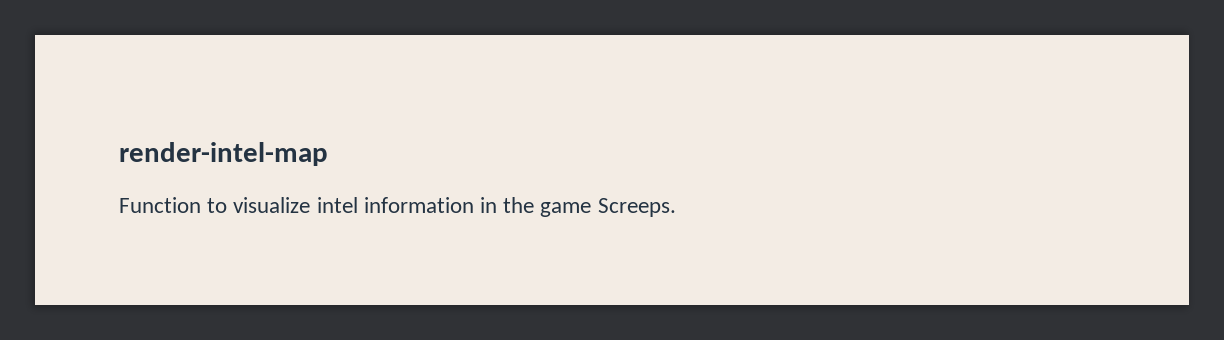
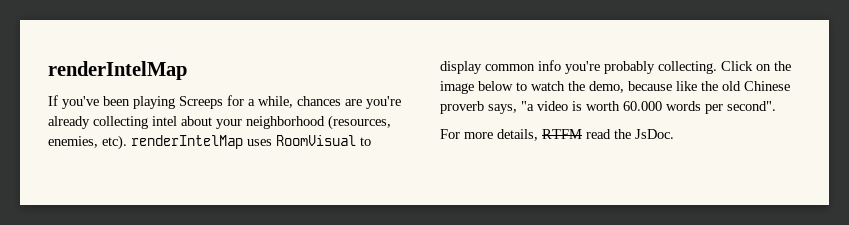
[119,142,328,166] [119,197,676,217] render-intel-map // Function to visualize intel information in the game Screeps. -> [48,61,187,80] [48,95,401,109] [48,115,391,130] [48,135,371,150] [440,60,791,74] [440,81,790,94] [440,101,776,114] [440,129,674,141] renderIntelMap // If you've been playing Screeps for a while, chances are you're already collecting intel about your neighborhood (resources, enemies, etc). renderIntelMap uses RoomVisual to display common info you're probably collecting. Click on the image below to watch the demo, because like the old Chinese proverb says, "a video is worth 60.000 words per second". // For more details, RTFM read the JsDoc.

